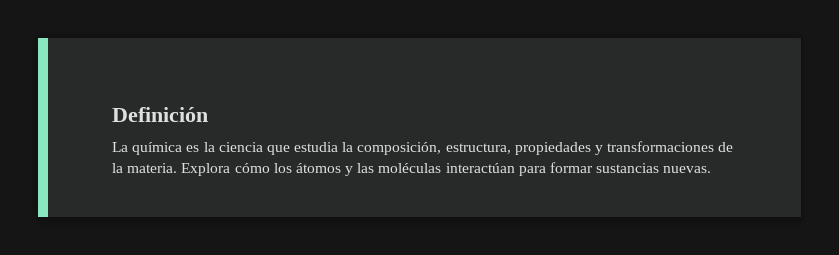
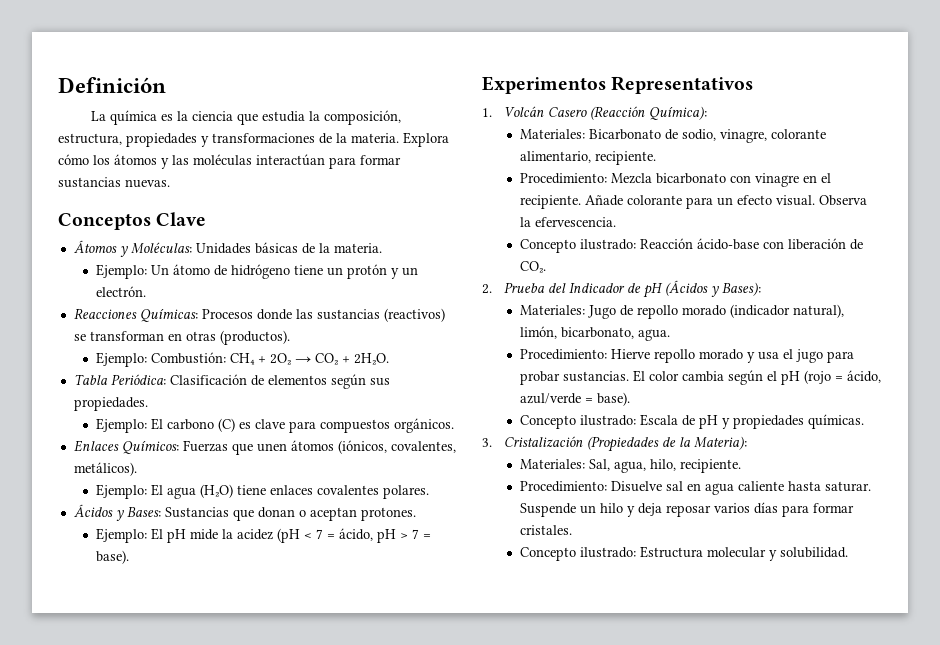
(712, 169) none -> [58,212,207,230] [73,240,382,257] [96,264,419,279] [96,286,147,297] [73,308,445,322] [73,330,290,345] [96,352,390,367] [73,374,390,389] [73,397,148,411] [96,418,455,433] [73,440,456,455] [73,462,137,476] [96,484,430,499] [73,504,416,521] [96,528,432,543] [96,550,130,564] [482,76,754,94] [482,106,708,120] [520,129,827,143] [520,151,657,165] [520,173,832,187] [520,195,868,209] [520,217,617,227] [520,238,864,253] [520,261,547,273] [482,280,762,298] [520,304,845,319] [520,326,671,341] [520,349,855,363] [520,370,882,385] [520,392,631,406] [520,414,865,429] [482,436,748,452] [520,459,742,473] [520,481,872,495] [520,502,855,517] [520,525,573,535] [520,546,849,561] // Conceptos Clave // Átomos y Moléculas: Unidades básicas de la materia. // Ejemplo: Un átomo de hidrógeno tiene un protón y un electrón. // Reacciones Químicas: Procesos donde las sustancias (reactivos) se transforman en otras (productos). // Ejemplo: Combustión: CH₄ + 2O₂ → CO₂ + 2H₂O. // Tabla Periódica: Clasificación de elementos según sus propiedades. // Ejemplo: El carbono (C) es clave para compuestos orgánicos. // Enlaces Químicos: Fuerzas que unen átomos (iónicos, covalentes, metálicos). // Ejemplo: El agua (H₂O) tiene enlaces covalentes polares. // Ácidos y Bases: Sustancias que donan o aceptan protones. // Ejemplo: El pH mide la acidez (pH < 7 = ácido, pH > 7 = base). // Experimentos Representativos // 1. Volcán Casero (Reacción Química): // Materiales: Bicarbonato de sodio, vinagre, colorante alimentario, recipiente. // Procedimiento: Mezcla bicarbonato con vinagre en el recipiente. Añade colorante para un efecto visual. Observa la efervescencia. // Concepto ilustrado: Reacción ácido-base con liberación de CO₂. // 2. Prueba del Indicador de pH (Ácidos y Bases): // Materiales: Jugo de repollo morado (indicador natural), limón, bicarbonato, agua. // Procedimiento: Hierve repollo morado y usa el jugo para probar sustancias. El color cambia según el pH (rojo = ácido, azul/verde = base). // Concepto ilustrado: Escala de pH y propiedades químicas. // 3. Cristalización (Propiedades de la Materia): // Materiales: Sal, agua, hilo, recipiente. // Procedimiento: Disuelve sal en agua caliente hasta saturar. Suspende un hilo y deja reposar varios días para formar cristales. // Concepto ilustrado: Estructura molecular y solubilidad.

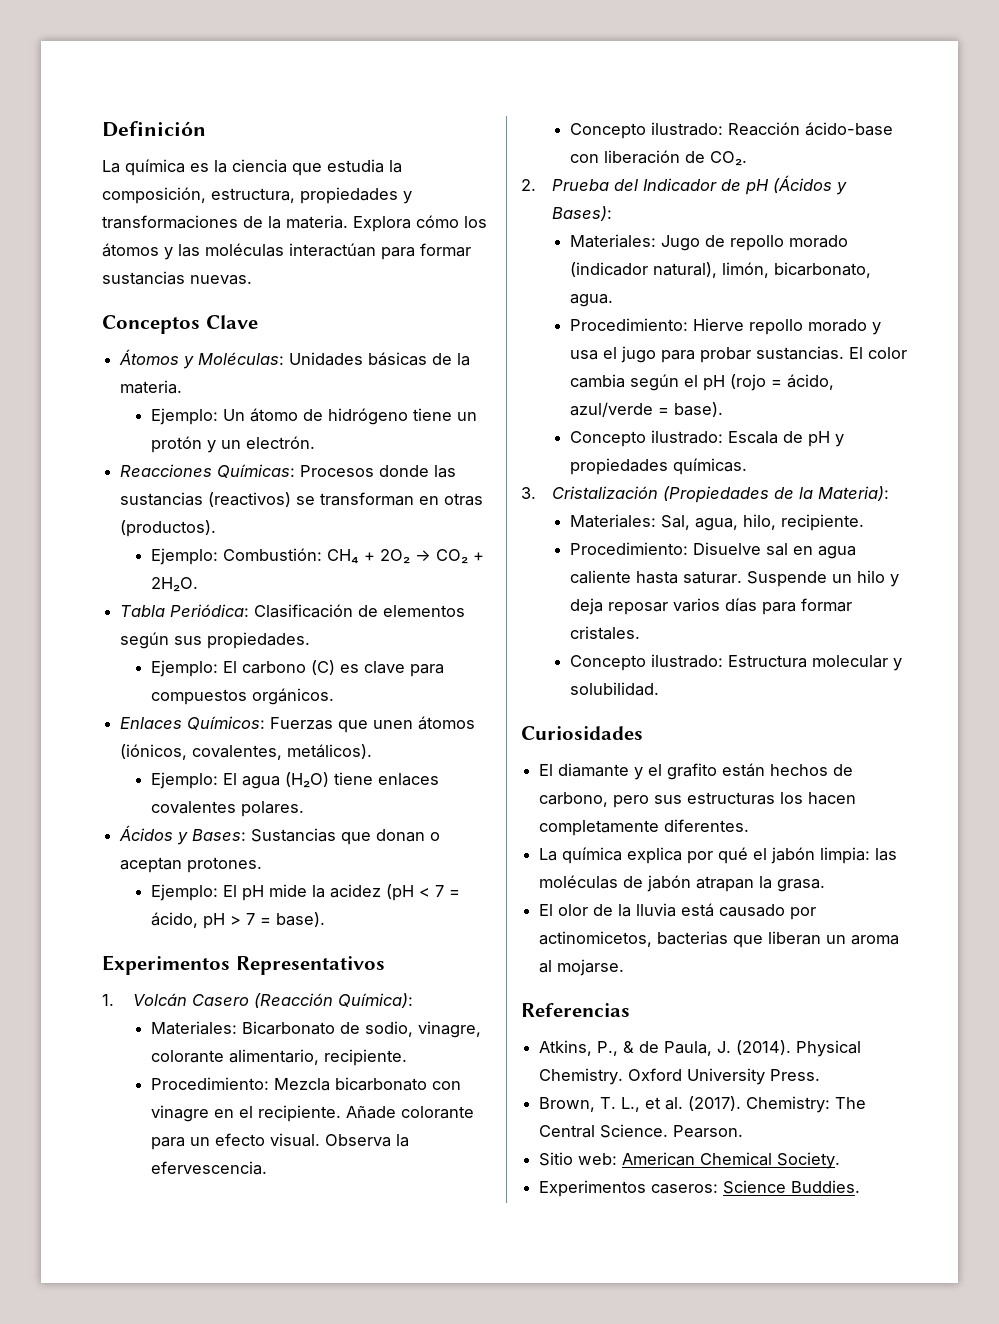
(849, 552) none -> [521,726,643,740] [539,763,854,780] [539,792,857,808] [539,819,750,836] [539,847,898,864] [539,875,826,892] [539,903,817,920] [539,931,900,948] [539,959,625,976] [521,1003,630,1017] [539,1040,862,1057] [539,1068,821,1085] [539,1096,867,1113] [539,1124,744,1138] [539,1152,841,1169] [539,1180,861,1197] // Curiosidades // El diamante y el grafito están hechos de carbono, pero sus estructuras los hacen completamente diferentes. // La química explica por qué el jabón limpia: las moléculas de jabón atrapan la grasa. // El olor de la lluvia está causado por actinomicetos, bacterias que liberan un aroma al mojarse. // Referencias // Atkins, P., & de Paula, J. (2014). Physical Chemistry. Oxford University Press. // Brown, T. L., et al. (2017). Chemistry: The Central Science. Pearson. // Sitio web: American Chemical Society. // Experimentos caseros: Science Buddies.

